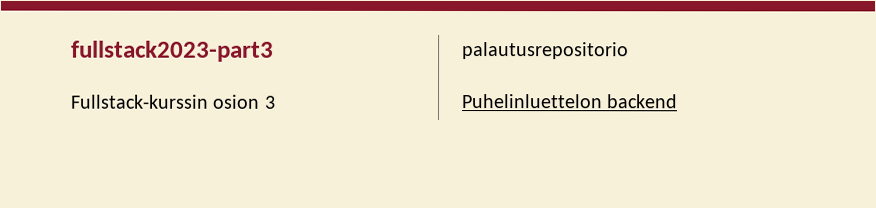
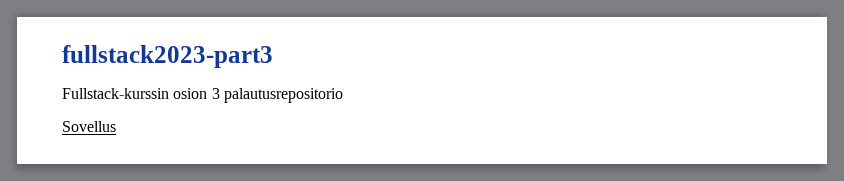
[461,94,679,109] Puhelinluettelon backend -> [62,121,116,132] Sovellus

